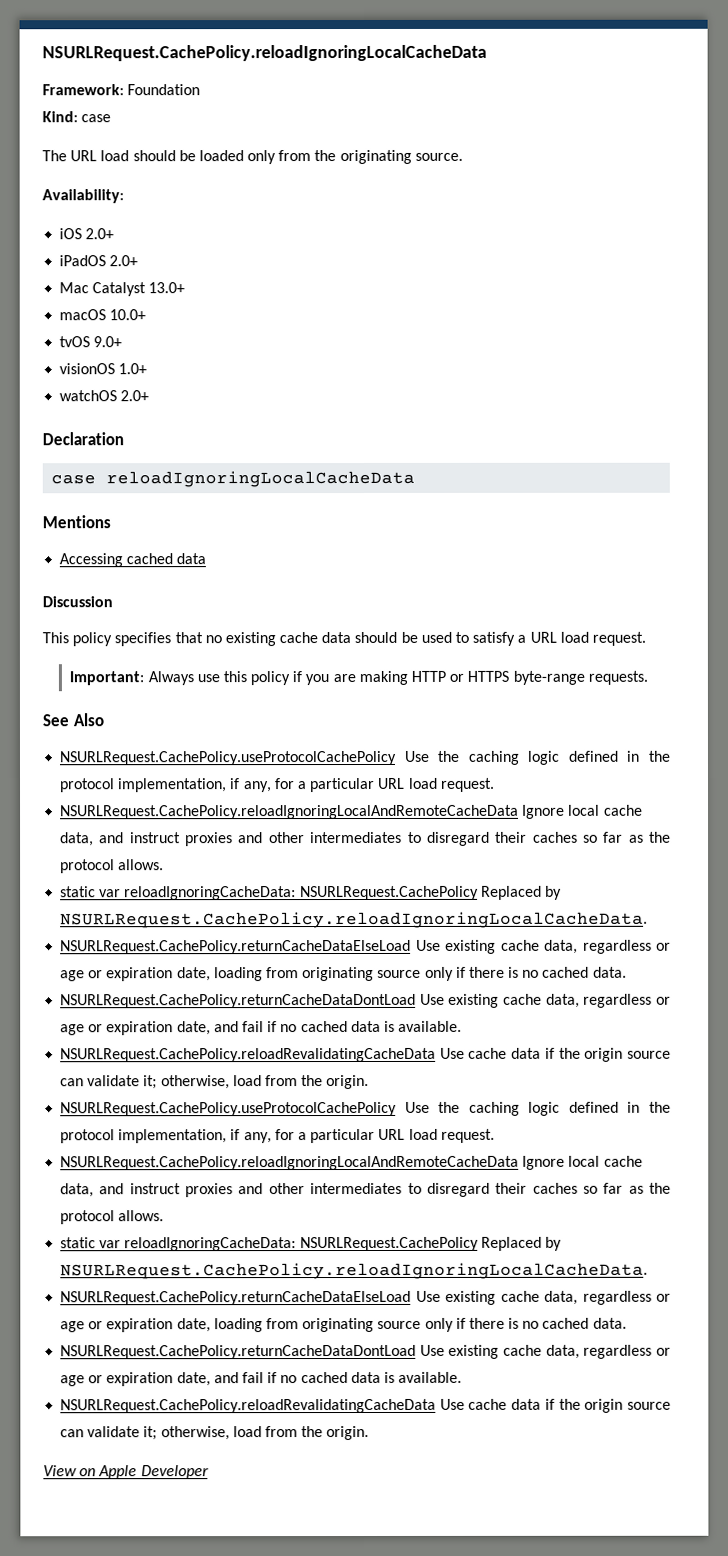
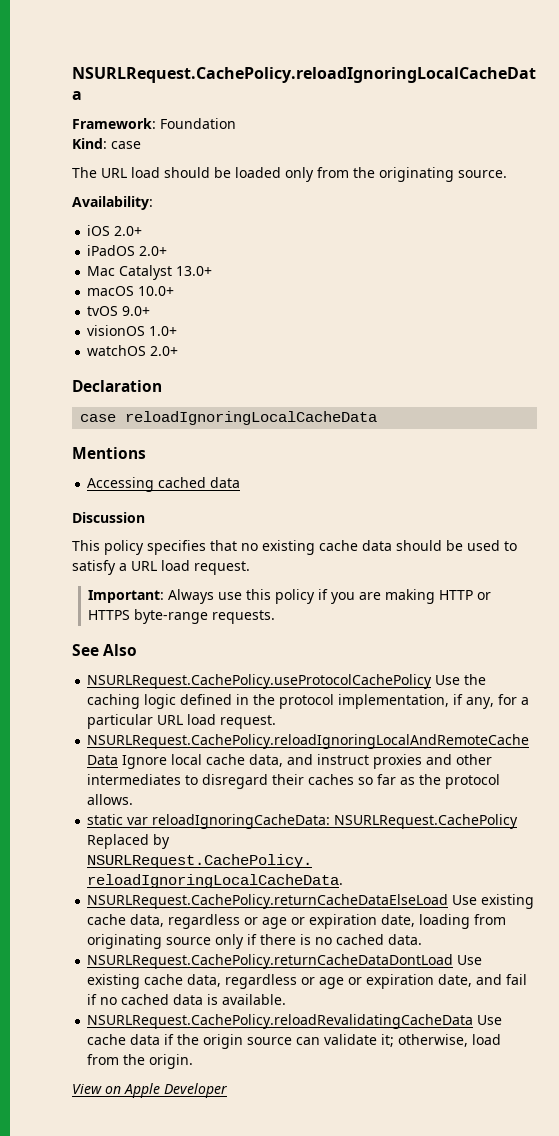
[60,1101,671,1117] [60,1128,495,1144] [60,1155,643,1171] [60,1182,671,1198] [60,1210,165,1225] [60,1236,562,1252] [60,1262,649,1280] [60,1290,671,1306] [60,1317,627,1333] [60,1344,671,1360] [60,1371,463,1387] [60,1398,672,1414] [60,1425,370,1441] // NSURLRequest.CachePolicy.useProtocolCachePolicy Use the caching logic defined in the protocol implementation, if any, for a particular URL load request. // NSURLRequest.CachePolicy.reloadIgnoringLocalAndRemoteCacheData Ignore local cache data, and instruct proxies and other intermediates to disregard their caches so far as the protocol allows. // static var reloadIgnoringCacheData: NSURLRequest.CachePolicy Replaced by NSURLRequest.CachePolicy.reloadIgnoringLocalCacheData. // NSURLRequest.CachePolicy.returnCacheDataElseLoad Use existing cache data, regardless or age or expiration date, loading from originating source only if there is no cached data. // NSURLRequest.CachePolicy.returnCacheDataDontLoad Use existing cache data, regardless or age or expiration date, and fail if no cached data is available. // NSURLRequest.CachePolicy.reloadRevalidatingCacheData Use cache data if the origin source can validate it; otherwise, load from the origin. -> (194, 1061) none

